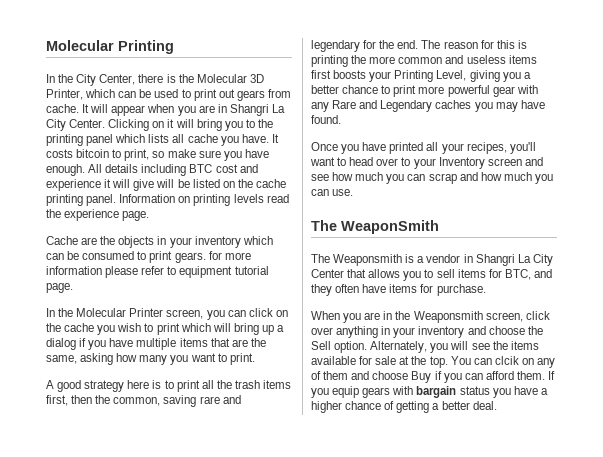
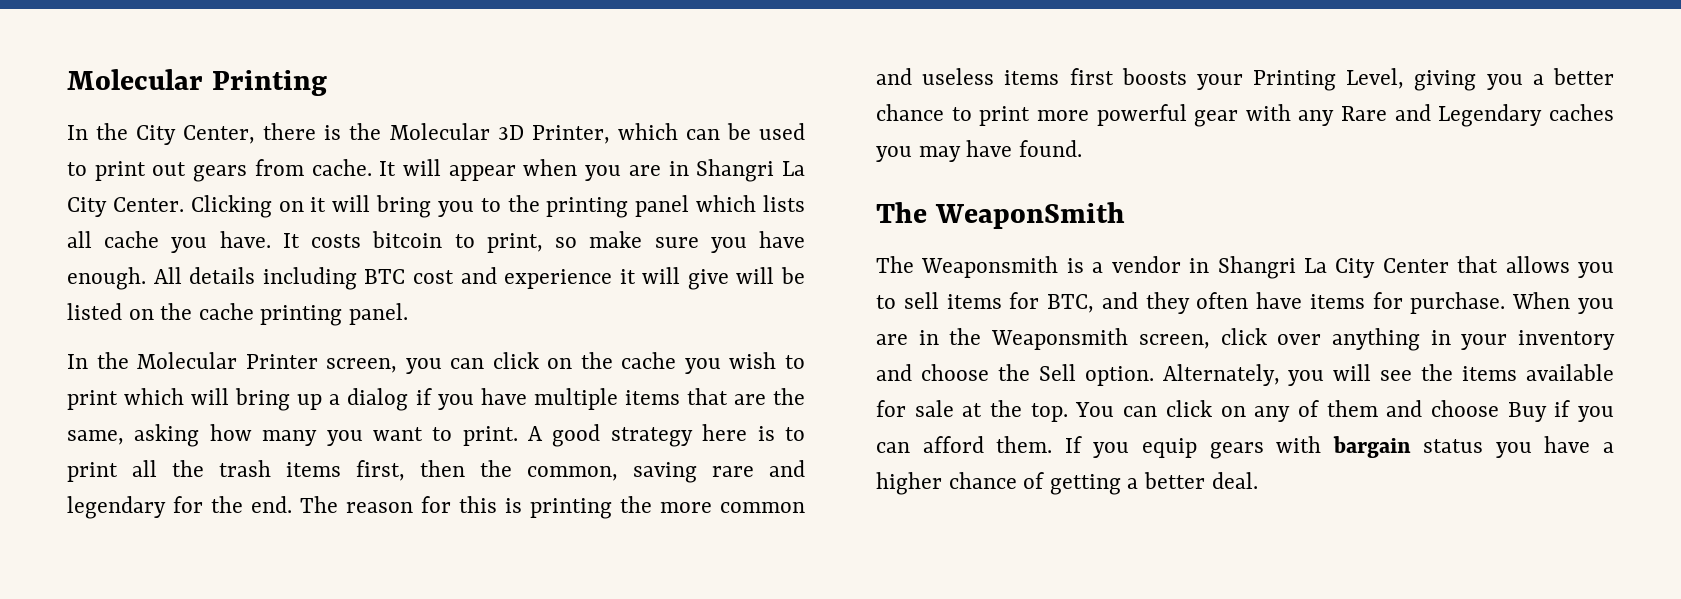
[119,194,289,206] [46,209,150,221] [46,236,273,248] [46,251,251,263] [46,266,269,278] [46,283,73,293] Information on printing levels read the experience page. // Cache are the objects in your inventory which can be consumed to print gears. for more information please refer to equipment tutorial page. -> (409, 314) none
(255, 359) // -> (518, 436) none
[311,142,536,154] [310,157,543,169] [311,172,553,184] [311,189,354,196] // Once you have printed all your recipes, you'll want to head over to your Inventory screen and see how much you can scrap and how much you can use. -> (1082, 148) none
(486, 290) // -> (1506, 303) none
[494,356,519,365] clcik -> [1165,400,1212,417] click

